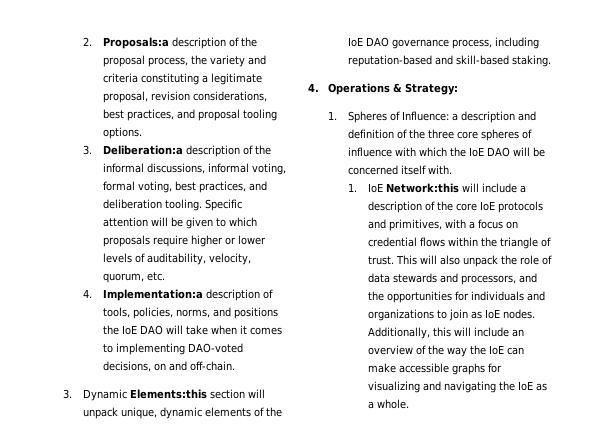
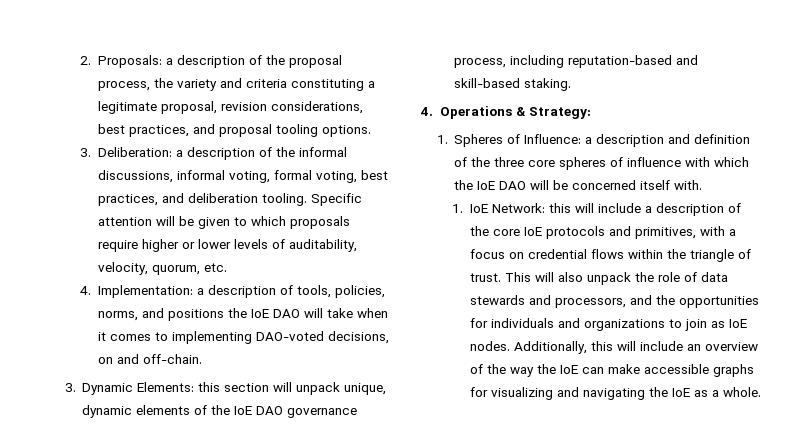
[102,37,169,49] Proposals:a -> [97,55,173,68] Proposals: a
[102,145,183,155] Deliberation:a -> [97,147,183,157] Deliberation: a
[102,289,203,301] Implementation:a -> [97,285,204,298] Implementation: a
[129,389,207,399] Elements:this -> [137,382,221,392] Elements: this
[385,183,459,193] Network:this -> [491,203,571,213] Network: this

